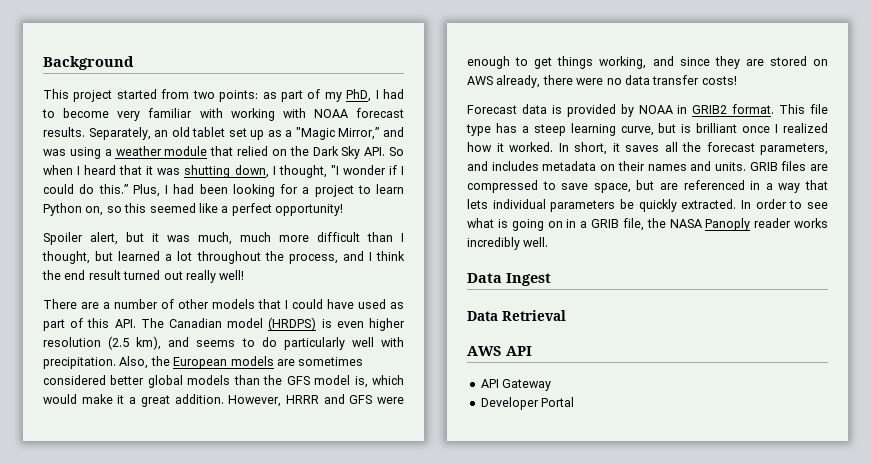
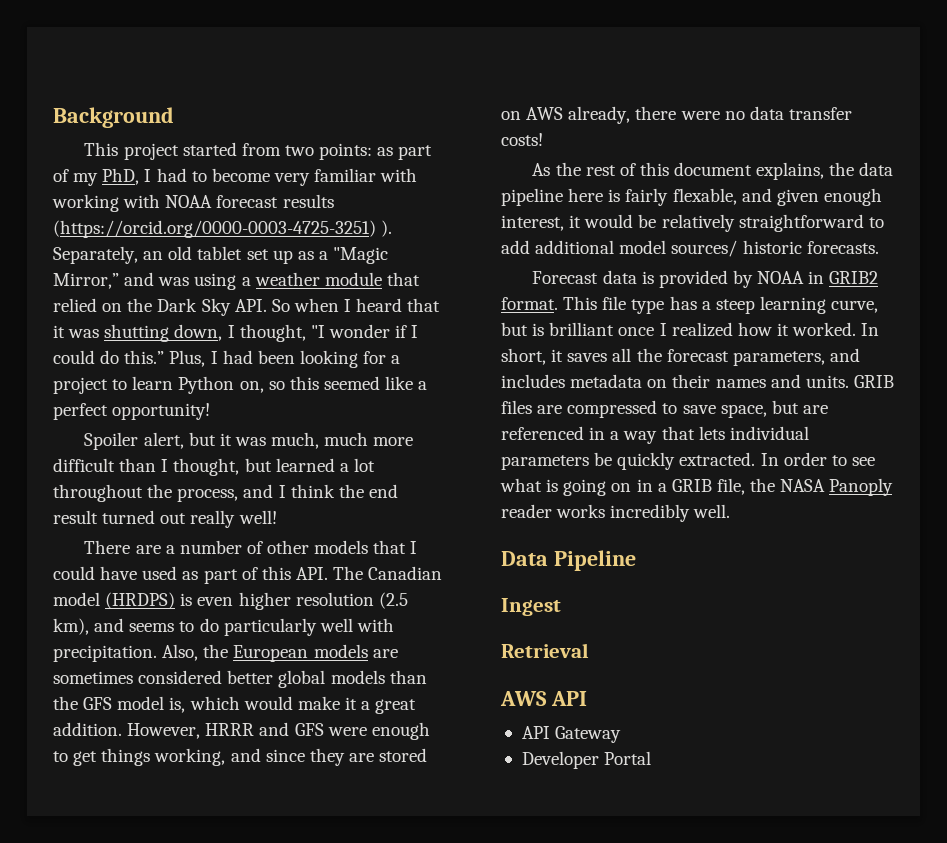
[43,127,85,137] results. -> [282,194,334,208] [53,220,393,238] results (https://orcid.org/0000-0003-4725-3251) ).
(737, 80) none -> [532,162,894,180] [501,188,882,206] [501,214,884,232] [501,240,879,257] // As the rest of this document explains, the data pipeline here is fairly flexable, and given enough interest, it would be relatively straightforward to add additional model sources/ historic forecasts.
(502, 278) none -> [553,550,636,571] Pipeline //
[467,311,498,321] Data -> (561, 607) none

